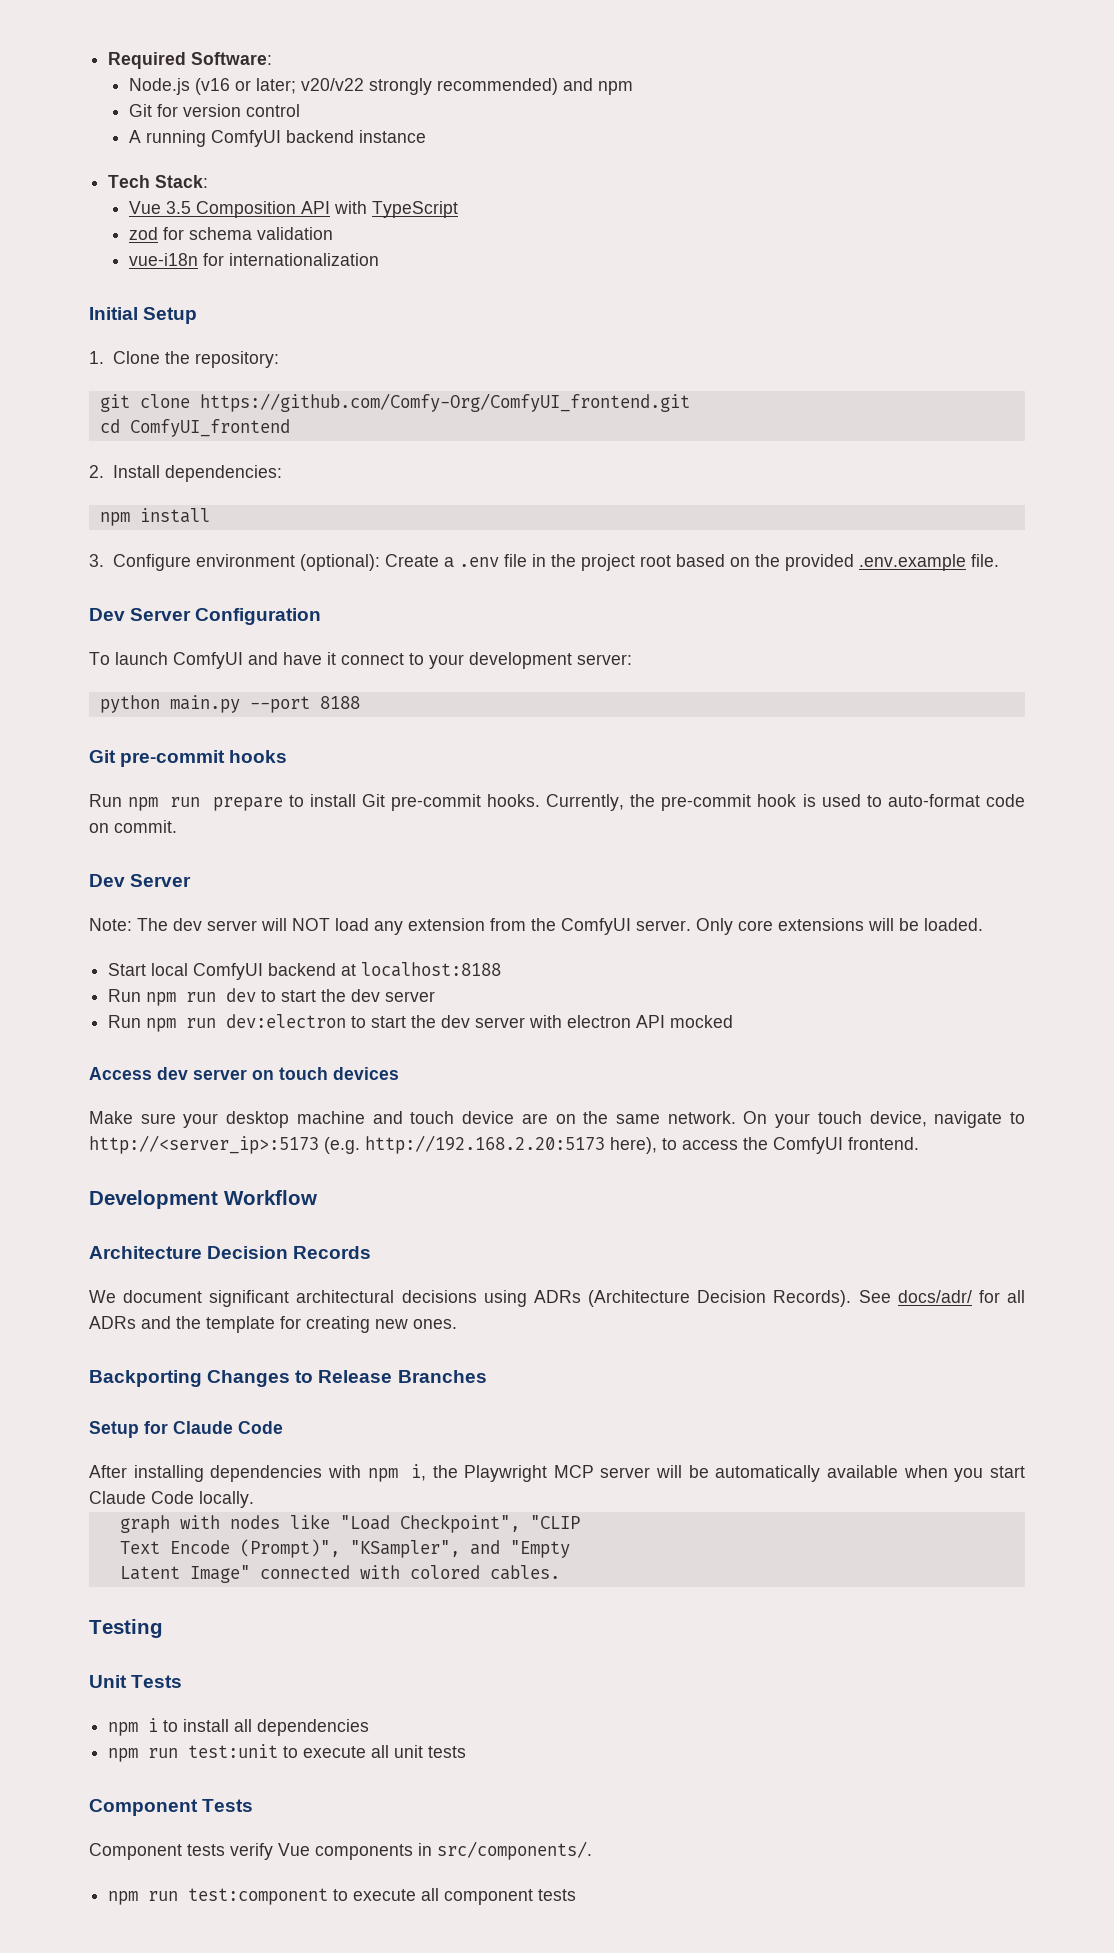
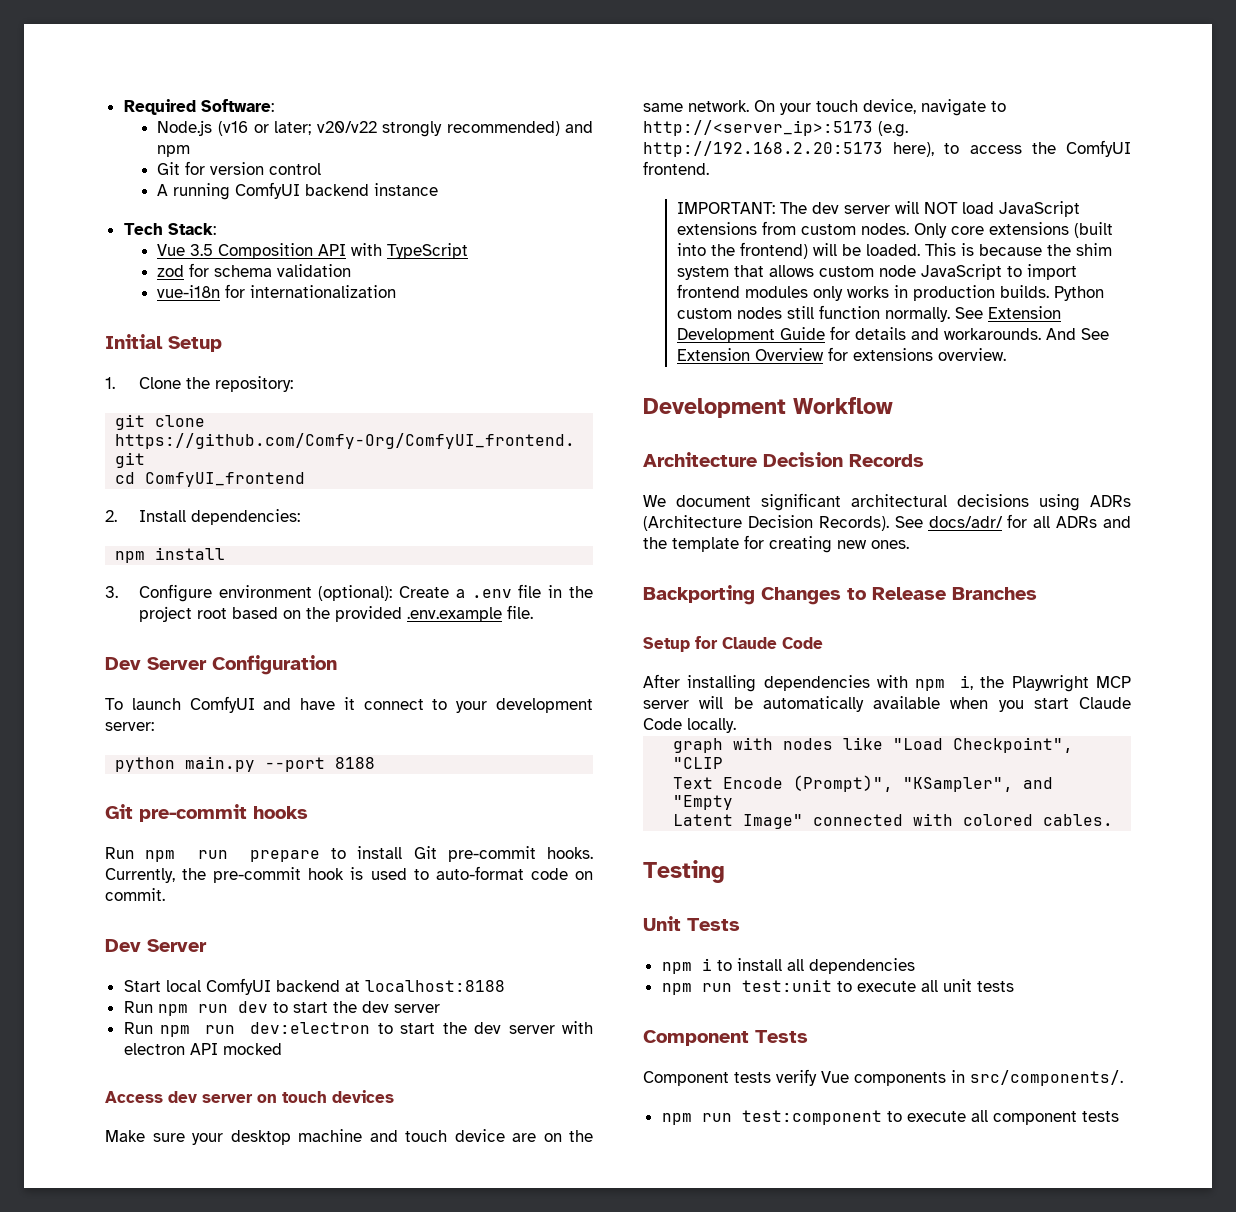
[89,918,983,935] // Note: The dev server will NOT load any extension from the ComfyUI server. Only core extensions will be loaded. -> (207, 945) none
(919, 1143) none -> [676,201,1080,217] [676,221,1113,238] [676,242,1112,259] [676,264,1077,280] [676,284,1104,301] [676,305,1061,322] [676,326,1109,343] [676,347,1006,361] // IMPORTANT: The dev server will NOT load JavaScript extensions from custom nodes. Only core extensions (built into the frontend) will be loaded. This is because the shim system that allows custom node JavaScript to import frontend modules only works in production builds. Python custom nodes still function normally. See Extension Development Guide for details and workarounds. And See Extension Overview for extensions overview.

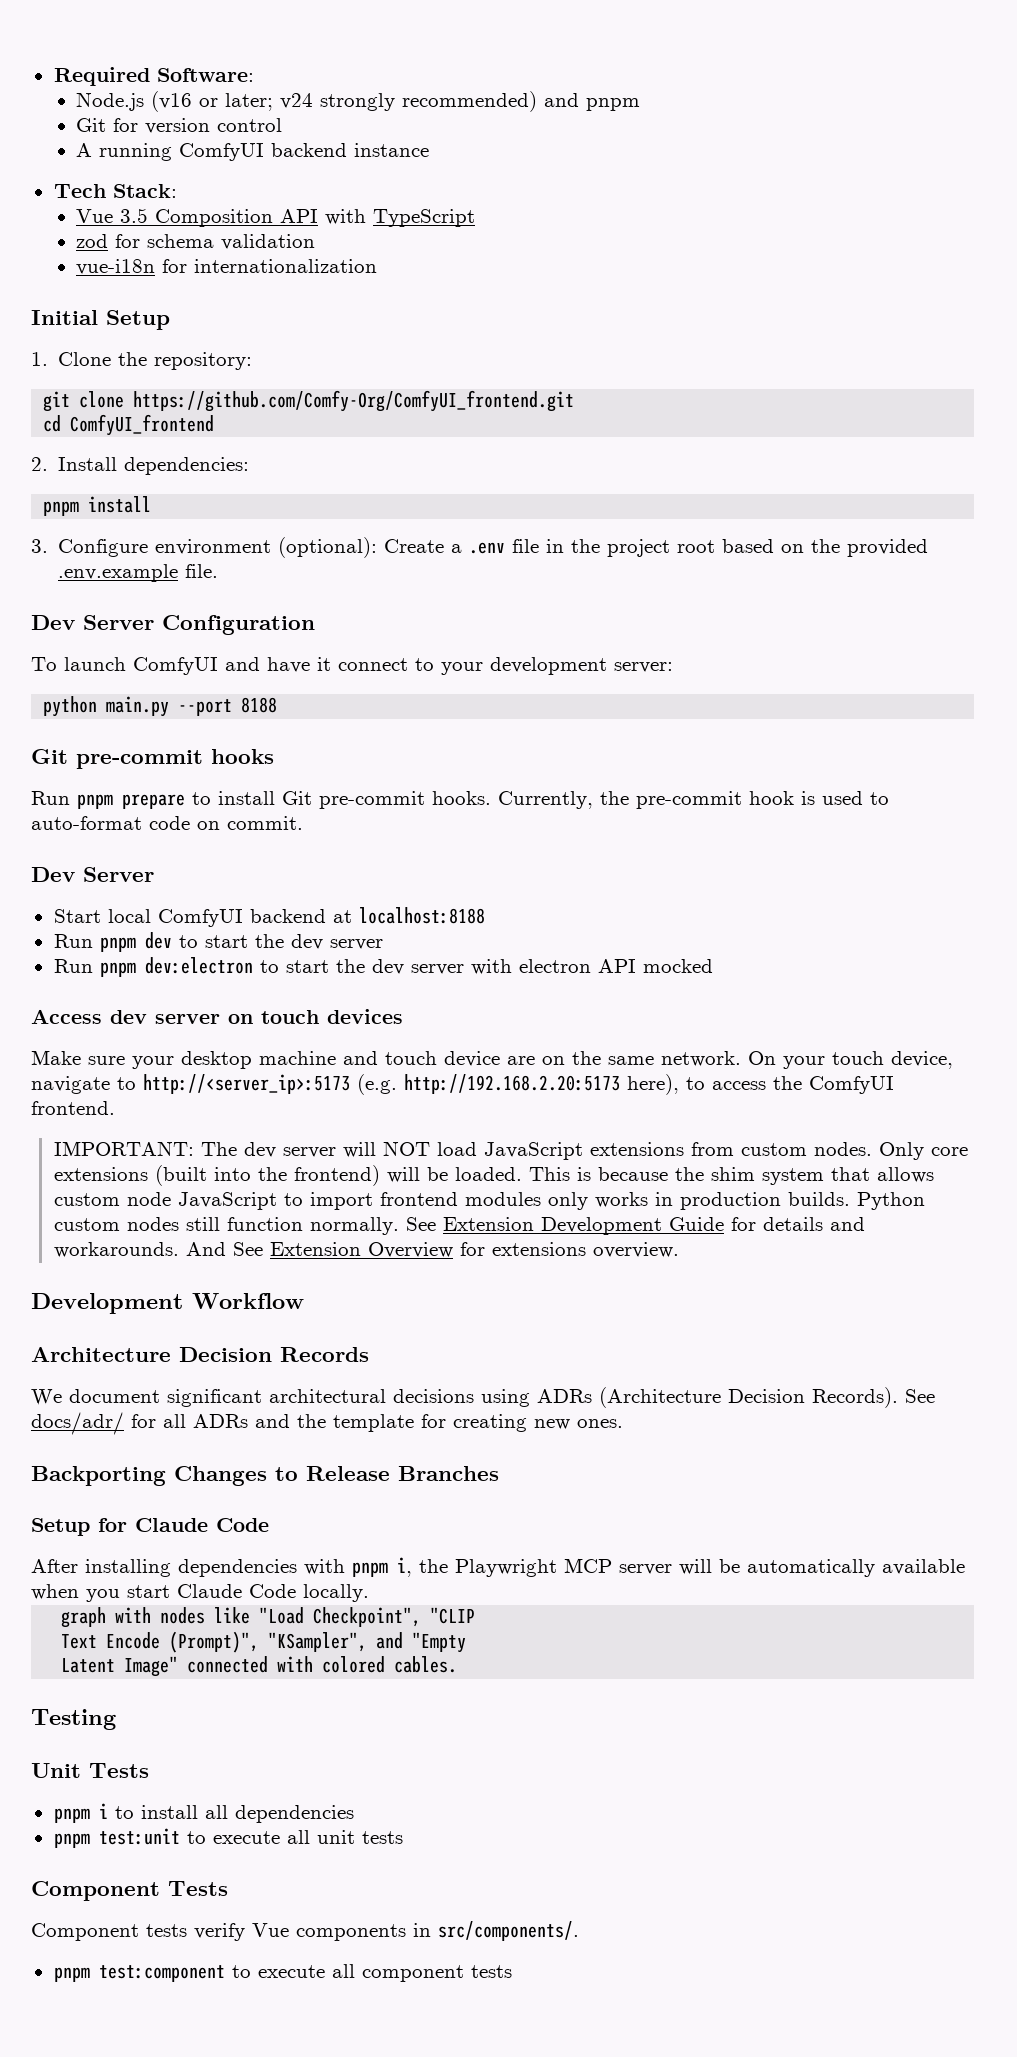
[316,121,377,133] v20/v22 -> [280,93,314,109] v24
[157,145,191,157] npm -> [586,98,641,111] pnpm
[115,551,146,563] npm -> [43,501,80,516] pnpm
[145,850,228,862] npm run -> [77,794,113,809] pnpm
[157,1004,228,1016] npm run -> [99,937,136,952] pnpm
[160,1025,236,1037] npm run -> [99,962,136,977] pnpm
[915,679,946,691] npm -> [352,1562,388,1577] pnpm
[661,962,692,974] npm -> [53,1808,90,1823] pnpm
[661,983,732,995] npm run -> [53,1833,90,1848] pnpm
[661,1113,732,1125] npm run -> [53,1967,90,1982] pnpm

